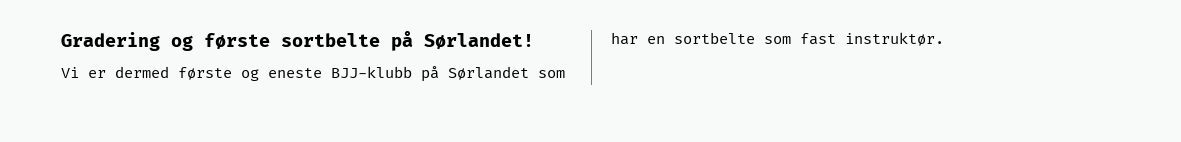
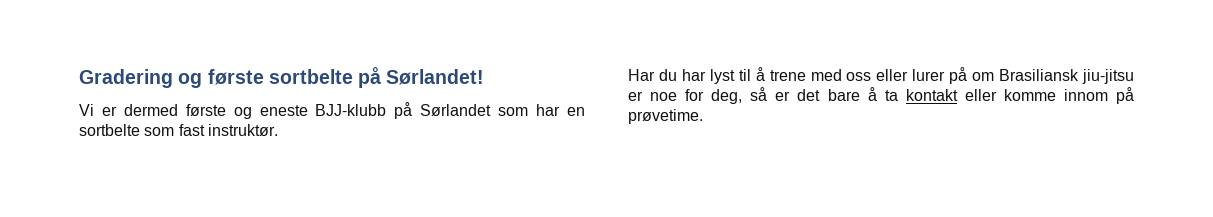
(944, 39) none -> [628,67,1134,84] [628,87,1134,104] [628,109,703,124] // Har du har lyst til å trene med oss eller lurer på om Brasiliansk jiu-jitsu er noe for deg, så er det bare å ta kontakt eller komme innom på prøvetime.

